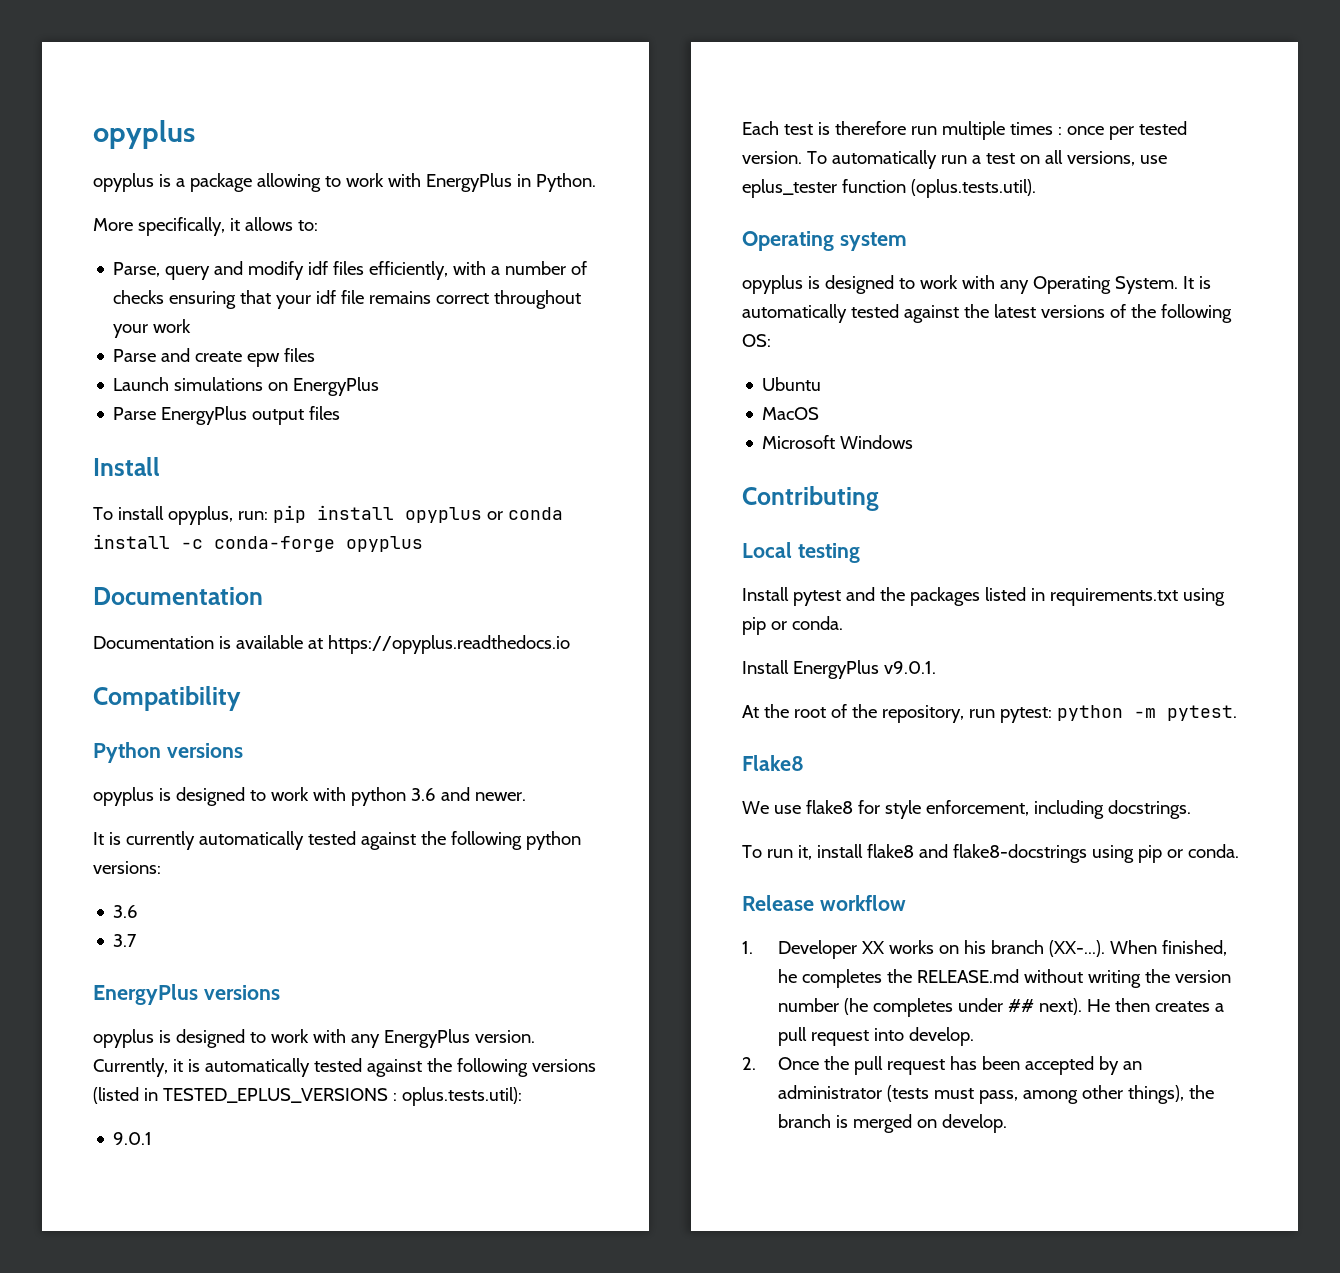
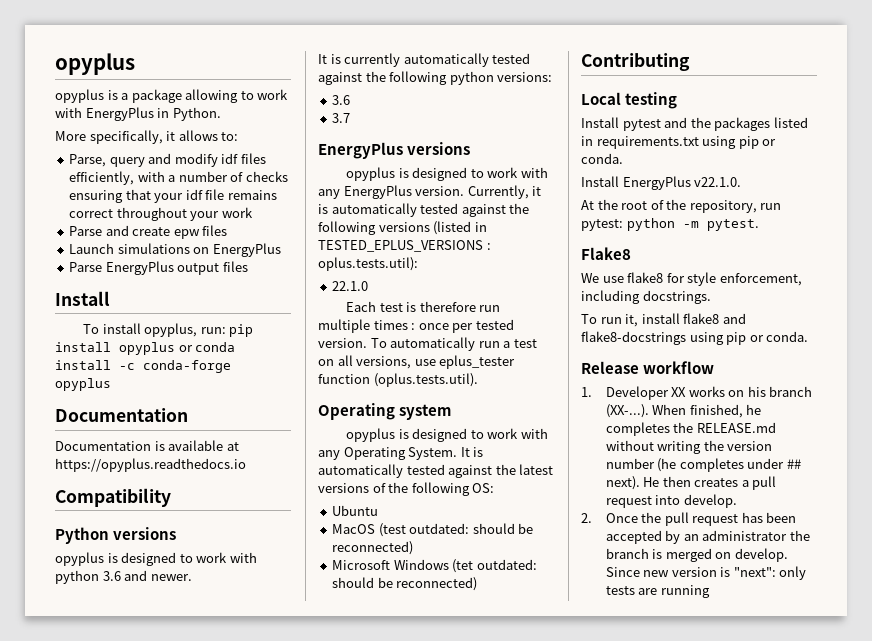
[113,1132,153,1145] 9.0.1 -> [332,281,369,291] 22.1.0
[762,435,914,449] // Microsoft Windows -> [378,523,534,537] [332,541,414,555] [332,559,537,573] [332,577,478,591] (test outdated: should be reconnected) // Microsoft Windows (tet outdated: should be reconnected)
[883,661,936,674] v9.0.1. -> [694,177,742,187] v22.1.0.
[886,1085,1184,1104] (tests must pass, among other things), -> (788, 535) none
(1007, 1123) none -> [605,566,807,580] [605,585,710,598] Since new version is "next": only tests are running

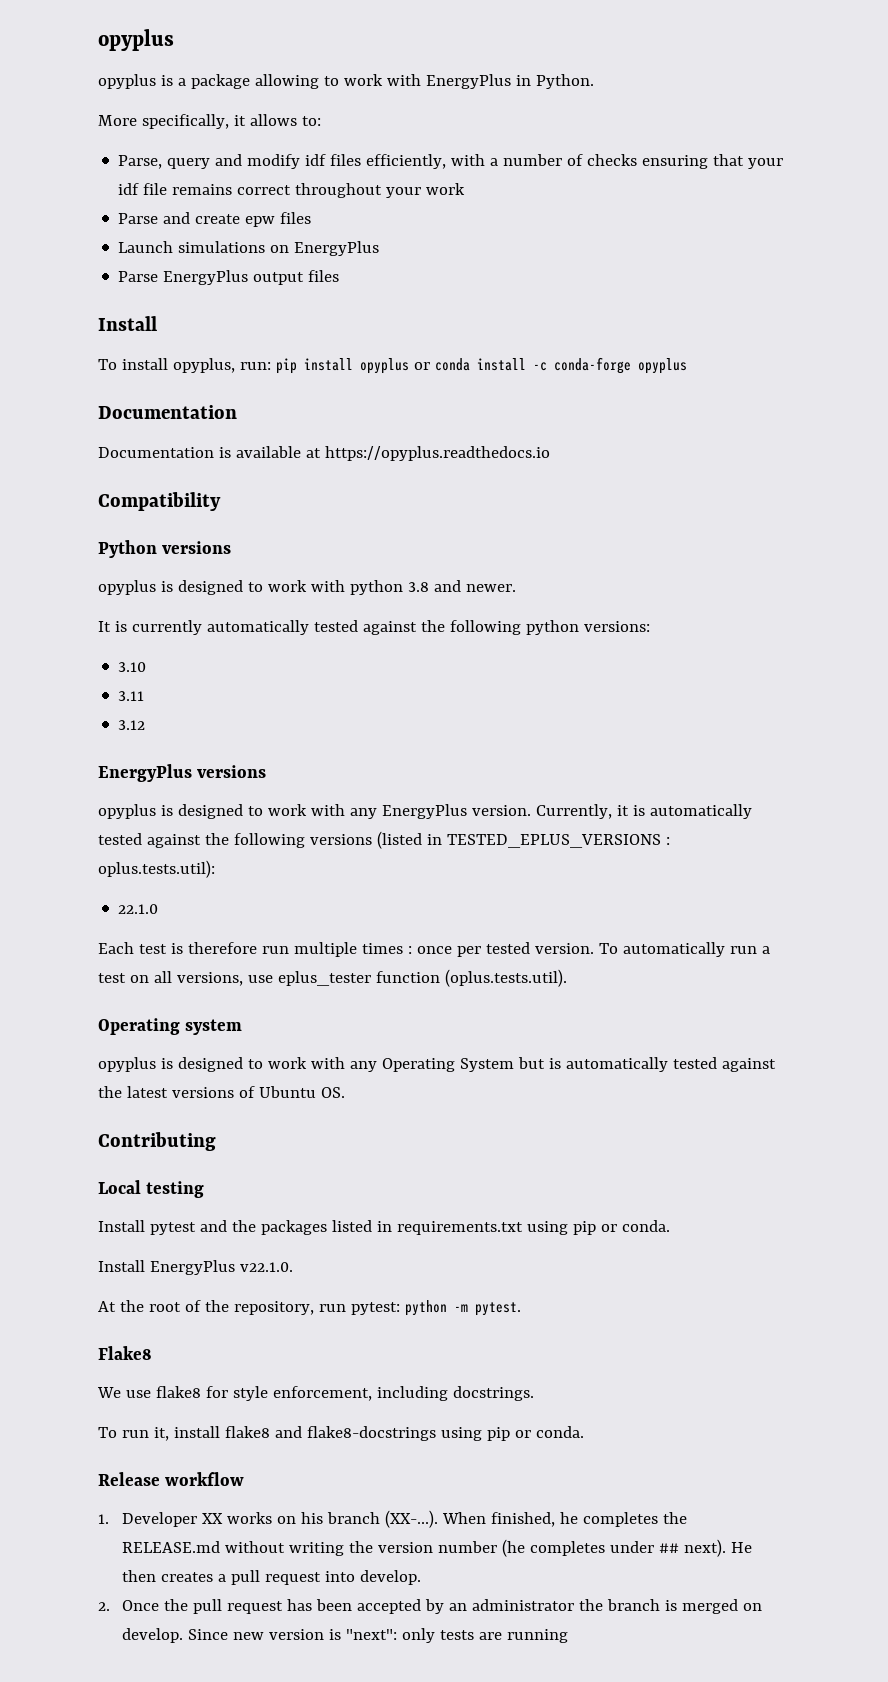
[102,571,121,581] 3.6 -> [407,582,429,592] 3.8
[332,95,351,105] [332,113,351,123] 3.6 // 3.7 -> [118,662,147,672] [118,691,145,701] [118,720,146,730] 3.10 // 3.11 // 3.12
[408,447,470,460] System. It -> [459,1057,545,1072] System but
[388,482,495,496] [332,505,379,516] [332,523,534,537] [332,541,414,555] [332,559,537,573] [332,577,478,591] the following OS: // Ubuntu // MacOS (test outdated: should be reconnected) // Microsoft Windows (tet outdated: should be reconnected) -> [258,1086,345,1098] Ubuntu OS.

